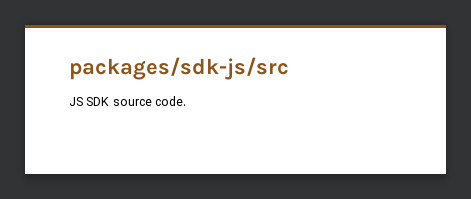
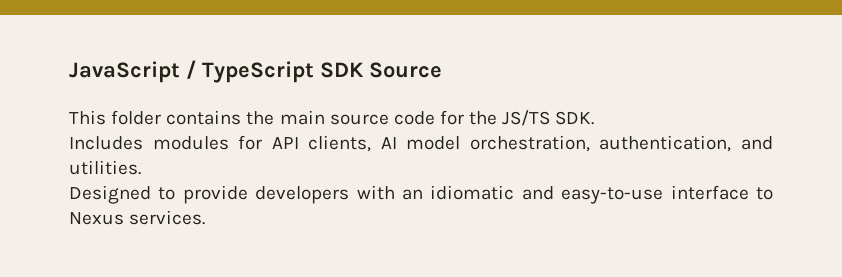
[69,57,289,80] [69,96,187,106] packages/sdk-js/src // JS SDK source code. -> [69,60,442,83] [69,110,595,126] [69,135,773,152] [69,160,141,175] [69,185,773,204] [69,210,206,225] JavaScript / TypeScript SDK Source // This folder contains the main source code for the JS/TS SDK. // Includes modules for API clients, AI model orchestration, authentication, and utilities. // Designed to provide developers with an idiomatic and easy-to-use interface to Nexus services.

